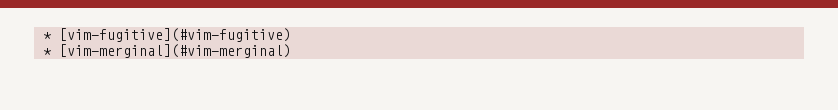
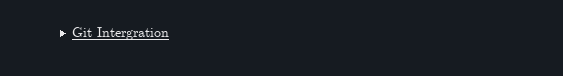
[42,28,291,42] [42,44,291,58] * [vim-fugitive](#vim-fugitive) // * [vim-merginal](#vim-merginal) -> [72,27,170,40] Git Intergration

